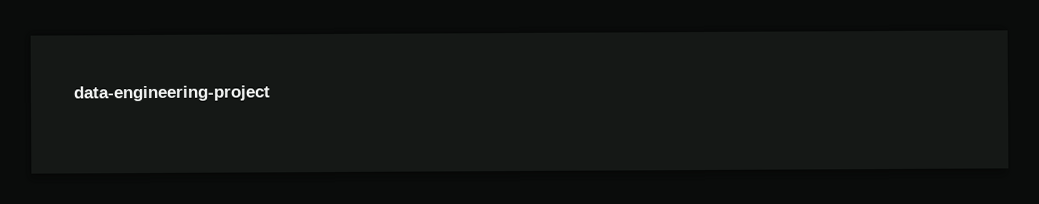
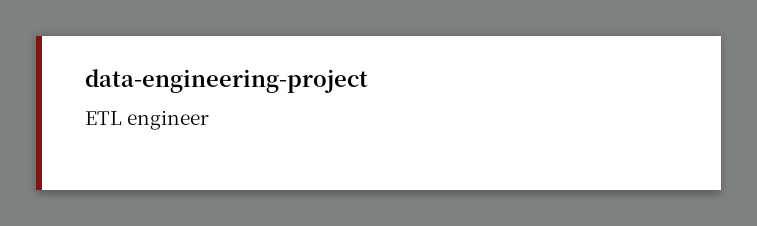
(270, 93) none -> [85,110,210,130] // ETL engineer

